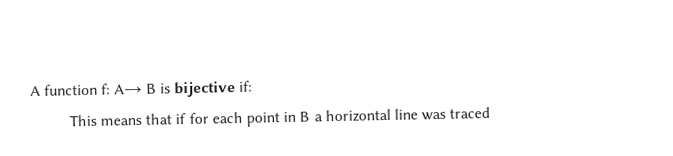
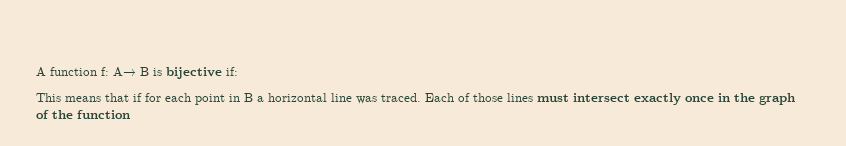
[449,106,491,119] traced -> [381,93,795,105] [36,110,130,119] traced. Each of those lines must intersect exactly once in the graph of the function

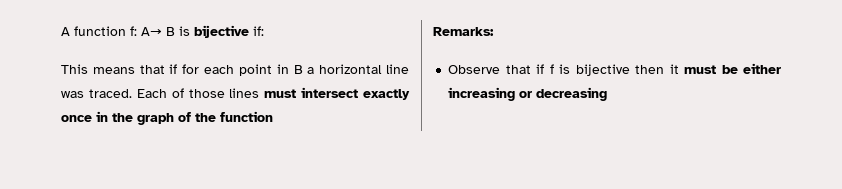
(130, 114) none -> [433,27,494,36] [448,63,781,76] [448,87,608,101] // Remarks: // Observe that if f is bijective then it must be either increasing or decreasing

